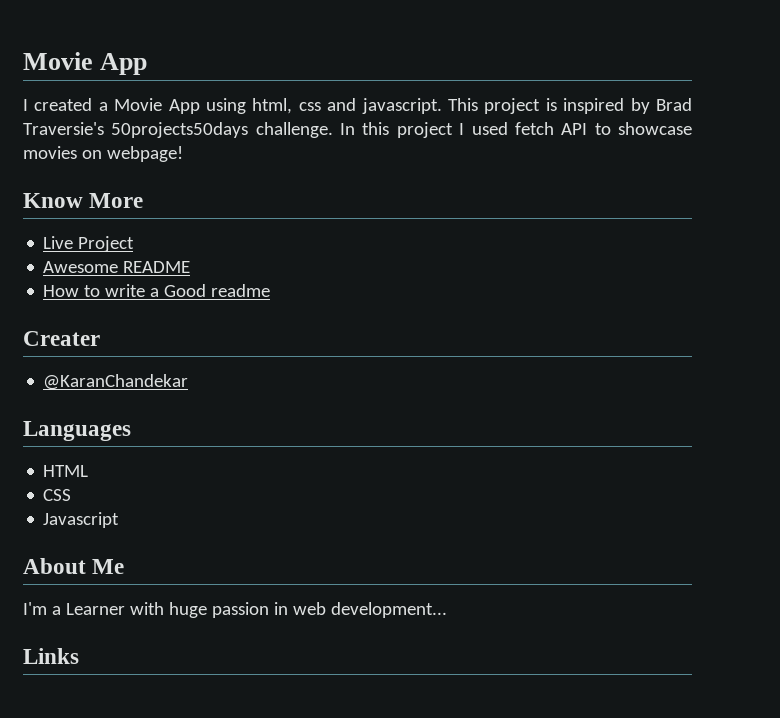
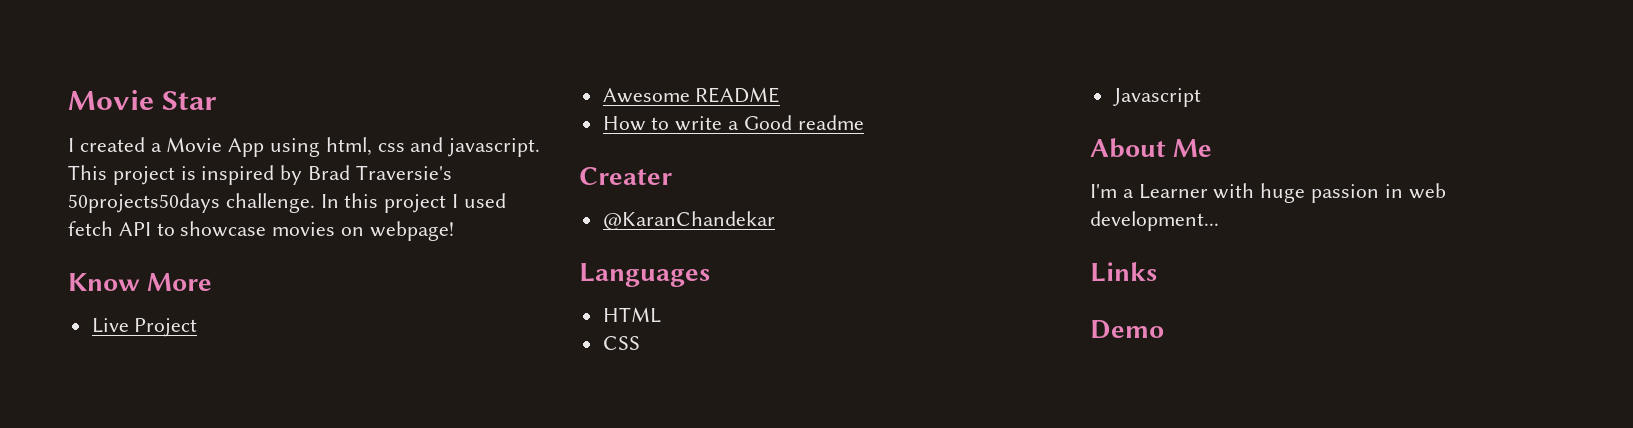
[23,52,148,75] Movie App -> [68,89,218,110] Movie Star
(79, 656) none -> [1090,320,1164,339] // Demo

